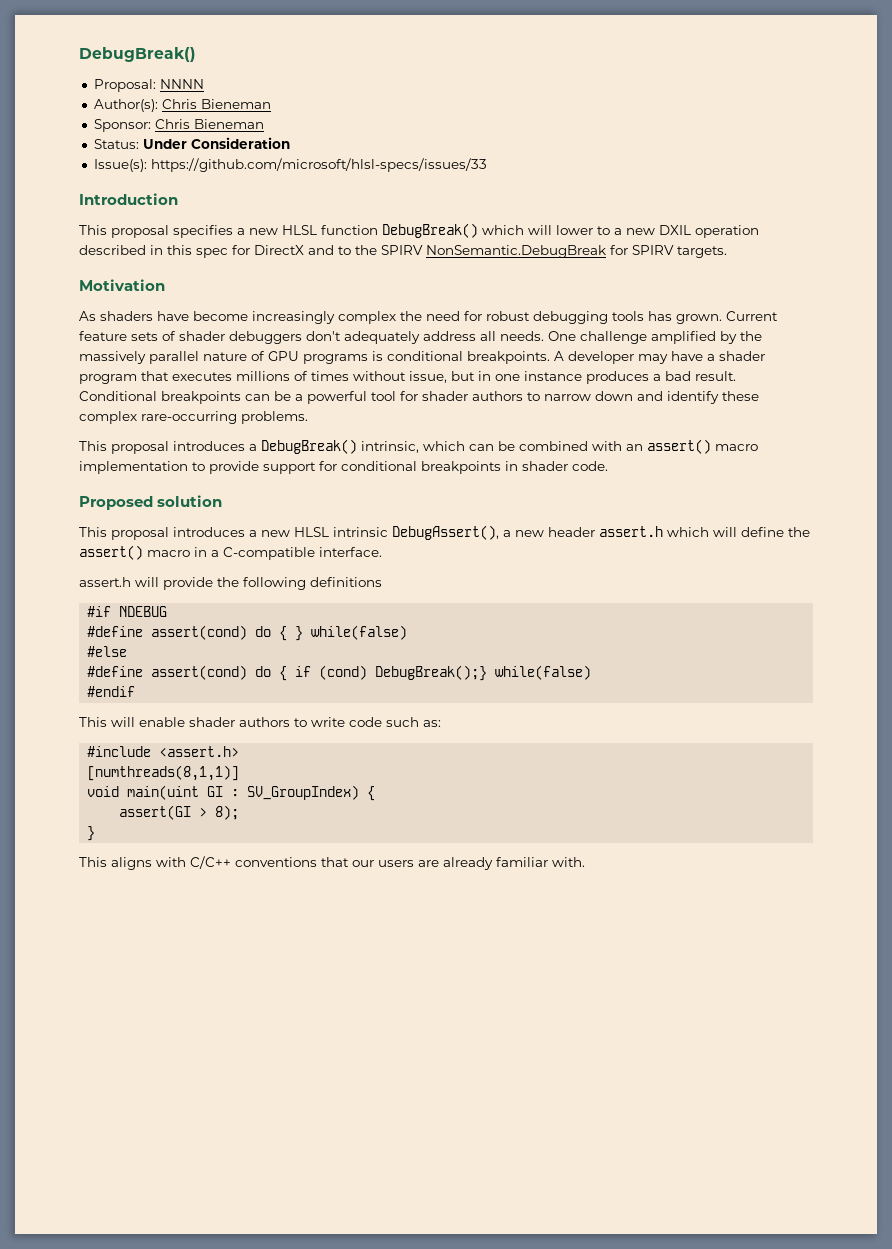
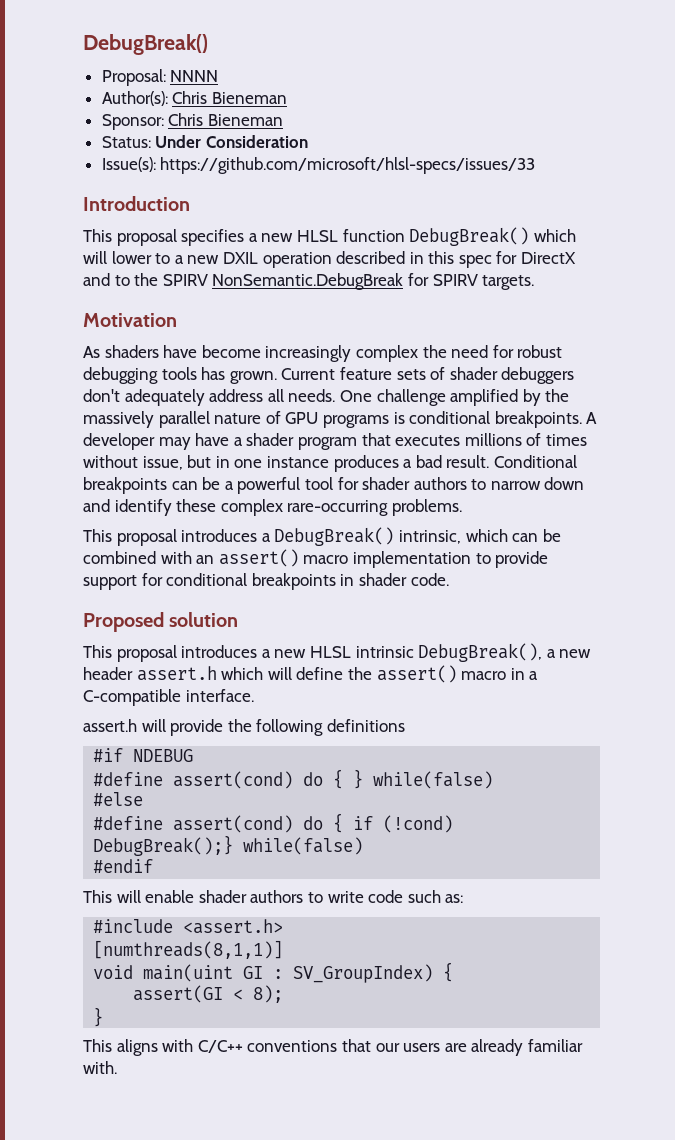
[392,525,499,540] DebugAssert(), -> [418,643,543,662] DebugBreak(),
[319,665,368,680] (cond) -> [383,815,454,833] (!cond)
[199,808,208,817] > -> [233,989,244,1000] <

